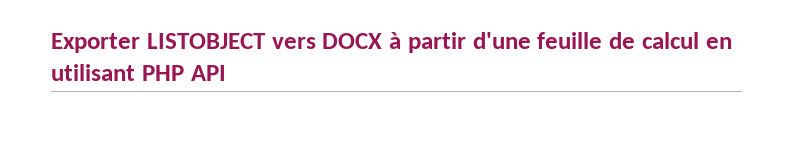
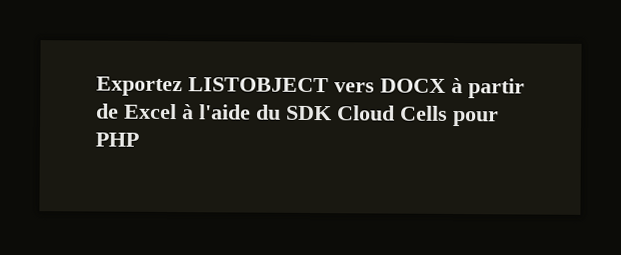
[51,33,140,53] Exporter -> [96,76,183,97] Exportez
[472,32,732,49] [51,64,226,81] d'une feuille de calcul en utilisant PHP API -> [96,103,499,127] [95,132,139,147] de Excel à l'aide du SDK Cloud Cells pour PHP

